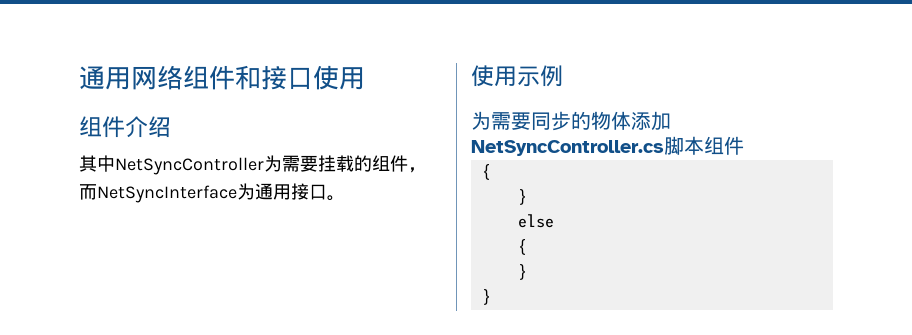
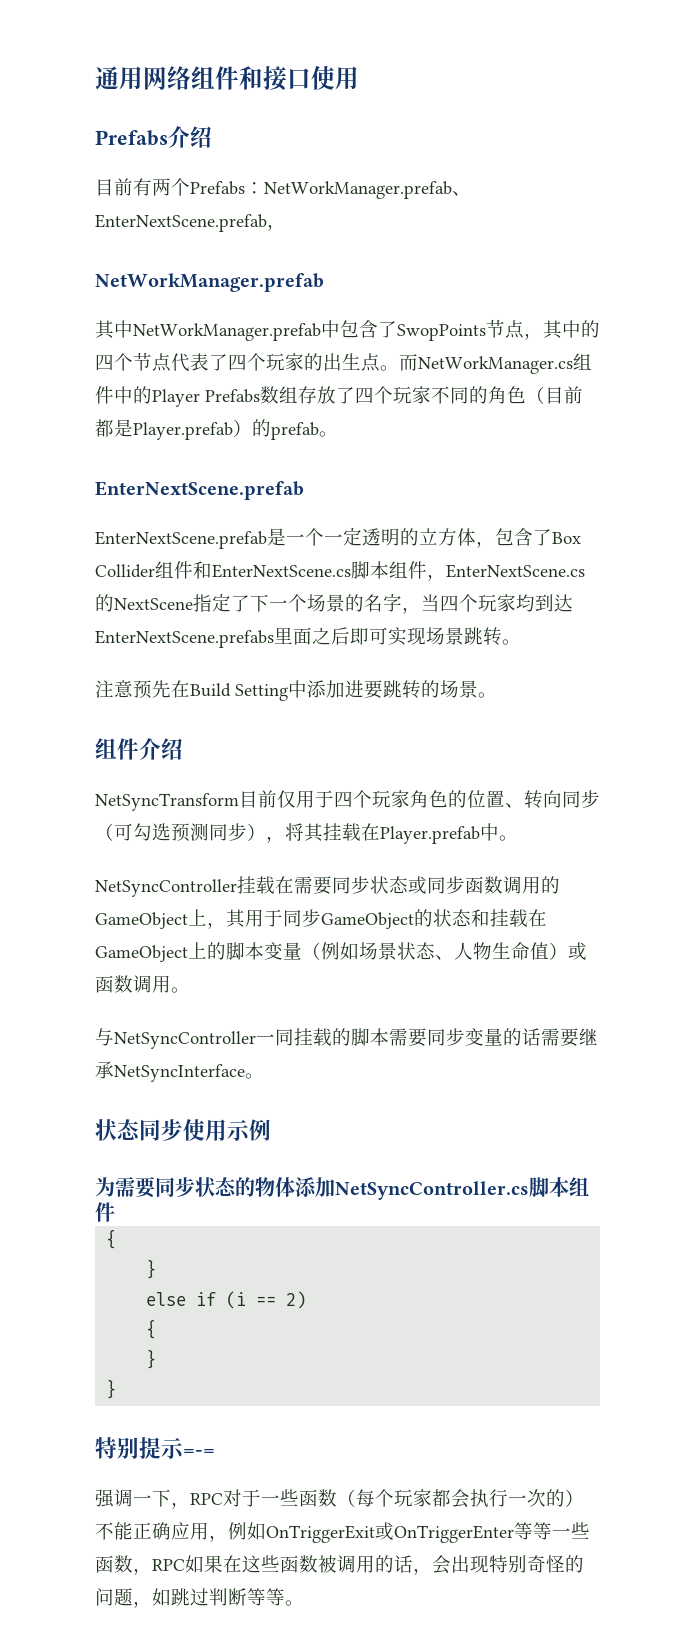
[79,116,171,138] [79,155,426,175] [79,183,345,203] 组件介绍 // 其中NetSyncController为需要挂载的组件，而NetSyncInterface为通用接口。 // -> [95,126,212,148] [95,178,471,199] [95,214,286,232] [95,273,324,292] [95,319,600,341] [95,352,592,374] [95,386,583,407] [95,419,338,440] [95,481,304,500] [95,527,581,549] [95,561,585,581] [95,593,573,614] [95,627,521,648] [95,680,497,701] [95,738,183,760] [95,790,600,811] [95,823,518,844] [95,876,560,897] [95,909,547,929] [95,942,587,962] [95,975,190,993] [95,1028,598,1049] [95,1061,264,1082] [95,1119,183,1141] Prefabs介绍 // 目前有两个Prefabs：NetWorkManager.prefab、EnterNextScene.prefab， // NetWorkManager.prefab // 其中NetWorkManager.prefab中包含了SwopPoints节点，其中的四个节点代表了四个玩家的出生点。而NetWorkManager.cs组件中的Player Prefabs数组存放了四个玩家不同的角色（目前都是Player.prefab）的prefab。 // EnterNextScene.prefab // EnterNextScene.prefab是一个一定透明的立方体，包含了Box Collider组件和EnterNextScene.cs脚本组件，EnterNextScene.cs的NextScene指定了下一个场景的名字，当四个玩家均到达EnterNextScene.prefabs里面之后即可实现场景跳转。 // 注意预先在Build Setting中添加进要跳转的场景。 // 组件介绍 // NetSyncTransform目前仅用于四个玩家角色的位置、转向同步（可勾选预测同步），将其挂载在Player.prefab中。 // NetSyncController挂载在需要同步状态或同步函数调用的GameObject上，其用于同步GameObject的状态和挂载在GameObject上的脚本变量（例如场景状态、人物生命值）或函数调用。 // 与NetSyncController一同挂载的脚本需要同步变量的话需要继承NetSyncInterface。 // 状态同步
(571, 121) none -> [195,1177,237,1197] 状态
(554, 221) none -> [196,1291,307,1309] if (i == 2)
(491, 297) none -> [95,1437,215,1459] [95,1489,584,1509] [95,1522,590,1543] [95,1555,584,1575] [95,1588,304,1608] // 特别提示=-= // 强调一下，RPC对于一些函数（每个玩家都会执行一次的）不能正确应用，例如OnTriggerExit或OnTriggerEnter等等一些函数，RPC如果在这些函数被调用的话，会出现特别奇怪的问题，如跳过判断等等。

